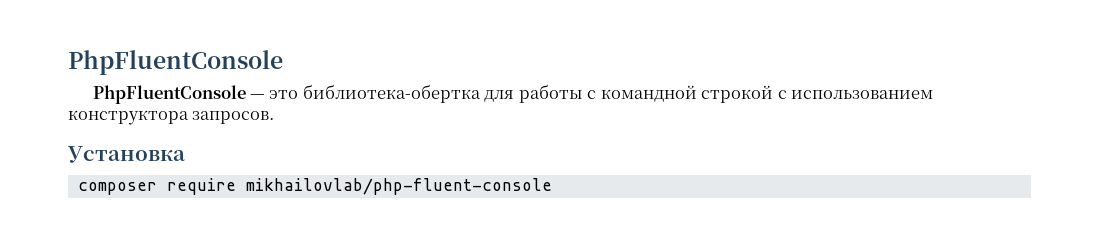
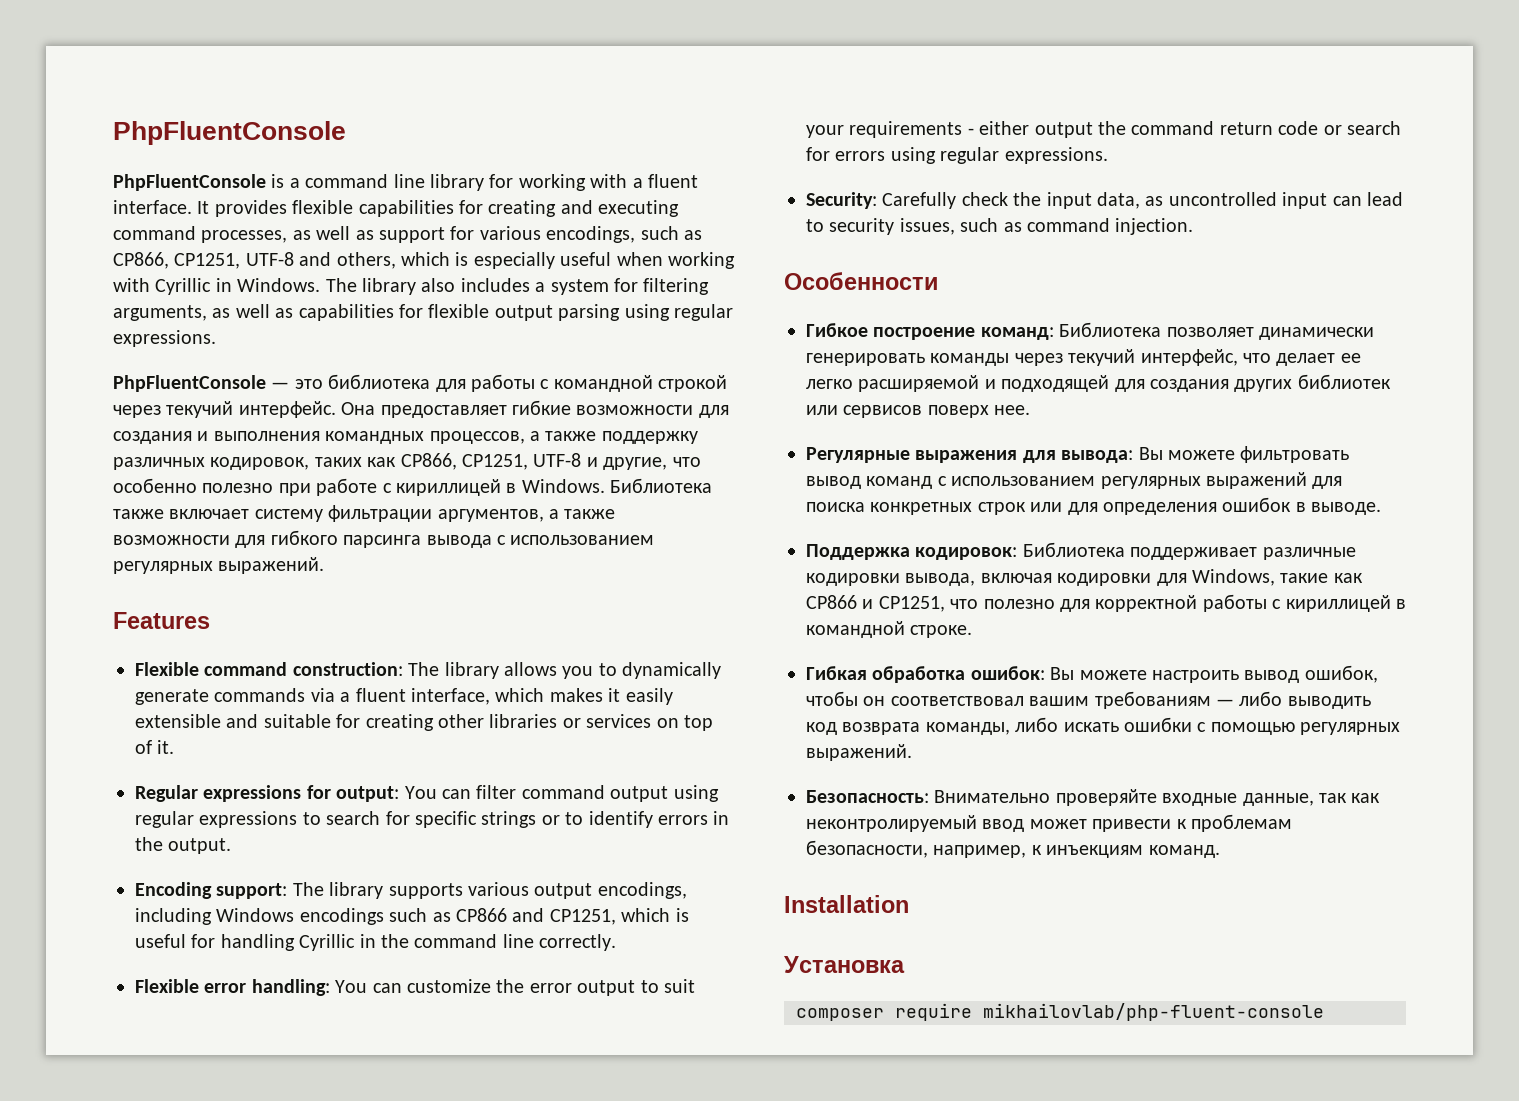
[68,50,283,75] PhpFluentConsole -> [113,121,346,145] [113,174,698,191] [113,200,680,217] [113,226,702,243] [113,252,735,269] [113,278,710,295] [113,304,733,321] [113,330,216,347] PhpFluentConsole // PhpFluentConsole is a command line library for working with a fluent interface. It provides flexible capabilities for creating and executing command processes, as well as support for various encodings, such as CP866, CP1251, UTF-8 and others, which is especially useful when working with Cyrillic in Windows. The library also includes a system for filtering arguments, as well as capabilities for flexible output parsing using regular expressions.
[302,84,481,103] библиотека-обертка -> [328,374,431,389] библиотека
[777,90,934,99] [68,110,275,125] с использованием конструктора запросов. -> [113,400,729,418] [113,431,698,444] [113,453,701,470] [113,478,713,496] [113,505,616,522] [113,530,655,548] [113,557,325,574] [113,612,210,629] [135,662,722,679] [135,688,673,705] [135,714,713,731] [135,740,175,754] [135,785,719,802] [135,811,730,828] [135,837,232,854] [135,882,687,899] [135,908,689,925] [135,934,617,951] [135,979,695,996] [806,121,1401,138] [806,147,1108,164] [806,192,1403,209] [806,218,1194,235] [784,272,938,290] [806,322,1374,340] [806,349,1361,366] [806,374,1391,392] [806,405,1031,418] [806,446,1350,463] [806,472,1343,489] [806,497,1382,515] [806,542,1356,560] [806,569,1363,586] [806,594,1406,612] [806,621,973,638] [806,665,1378,683] [806,691,1371,709] [806,717,1401,735] [806,744,912,761] [806,789,1381,806] [806,814,1292,832] [806,840,1220,858] [784,895,909,913] через текучий интерфейс. Она предоставляет гибкие возможности для создания и выполнения командных процессов, а также поддержку различных кодировок, таких как CP866, CP1251, UTF-8 и другие, что особенно полезно при работе с кириллицей в Windows. Библиотека также включает систему фильтрации аргументов, а также возможности для гибкого парсинга вывода с использованием регулярных выражений. // Features // Flexible command construction: The library allows you to dynamically generate commands via a fluent interface, which makes it easily extensible and suitable for creating other libraries or services on top of it. // Regular expressions for output: You can filter command output using regular expressions to search for specific strings or to identify errors in the output. // Encoding support: The library supports various output encodings, including Windows encodings such as CP866 and CP1251, which is useful for handling Cyrillic in the command line correctly. // Flexible error handling: You can customize the error output to suit your requirements - either output the command return code or search for errors using regular expressions. // Security: Carefully check the input data, as uncontrolled input can lead to security issues, such as command injection. // Особенности // Гибкое построение команд: Библиотека позволяет динамически генерировать команды через текучий интерфейс, что делает ее легко расширяемой и подходящей для создания других библиотек или сервисов поверх нее. // Регулярные выражения для вывода: Вы можете фильтровать вывод команд с использованием регулярных выражений для поиска конкретных строк или для определения ошибок в выводе. // Поддержка кодировок: Библиотека поддерживает различные кодировки вывода, включая кодировки для Windows, такие как CP866 и CP1251, что полезно для корректной работы с кириллицей в командной строке. // Гибкая обработка ошибок: Вы можете настроить вывод ошибок, чтобы он соответствовал вашим требованиям — либо выводить код возврата команды, либо искать ошибки с помощью регулярных выражений. // Безопасность: Внимательно проверяйте входные данные, так как неконтролируемый ввод может привести к проблемам безопасности, например, к инъекциям команд. // Installation

